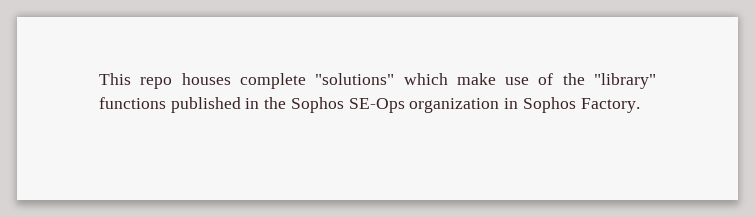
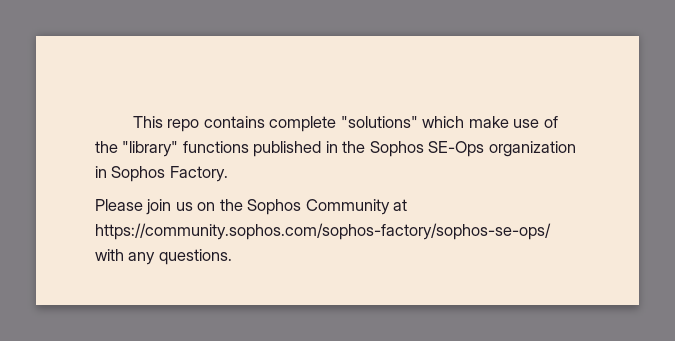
[181,73,231,85] houses -> [203,116,265,128] contains
(640, 105) none -> [95,199,408,215] [95,223,551,240] [95,249,232,265] // Please join us on the Sophos Community at https://community.sophos.com/sophos-factory/sophos-se-ops/ with any questions.

